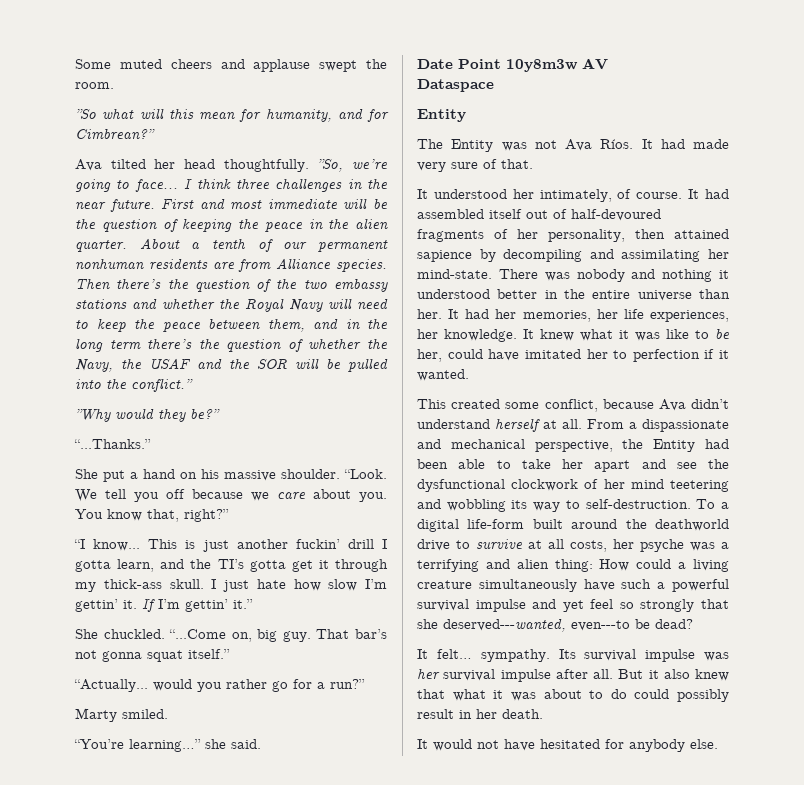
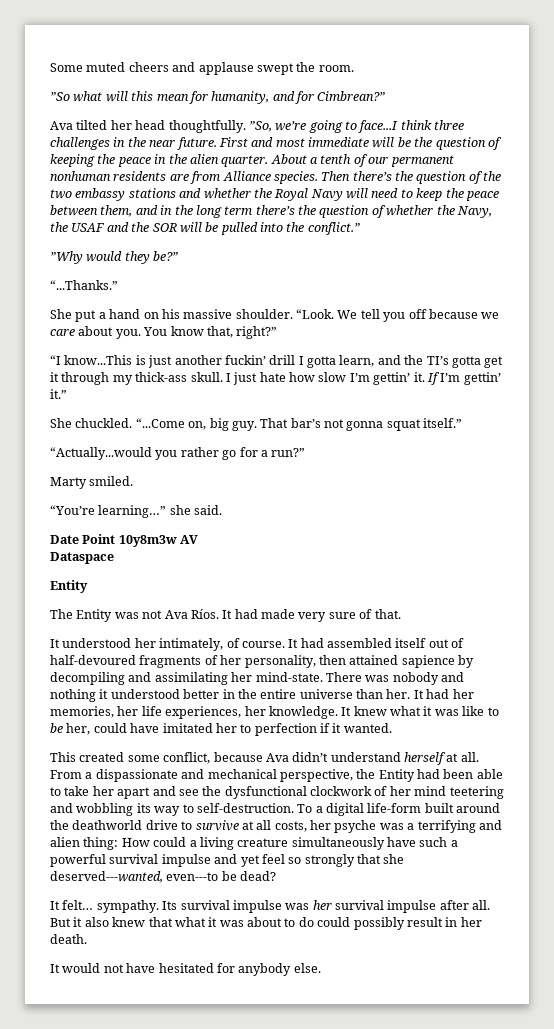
[134,179,193,192] face... I -> [358,120,399,133] face...I
[93,539,178,551] know... This -> [64,355,133,365] know...This
[74,679,192,692] “Actually... would -> [50,447,152,460] “Actually...would

